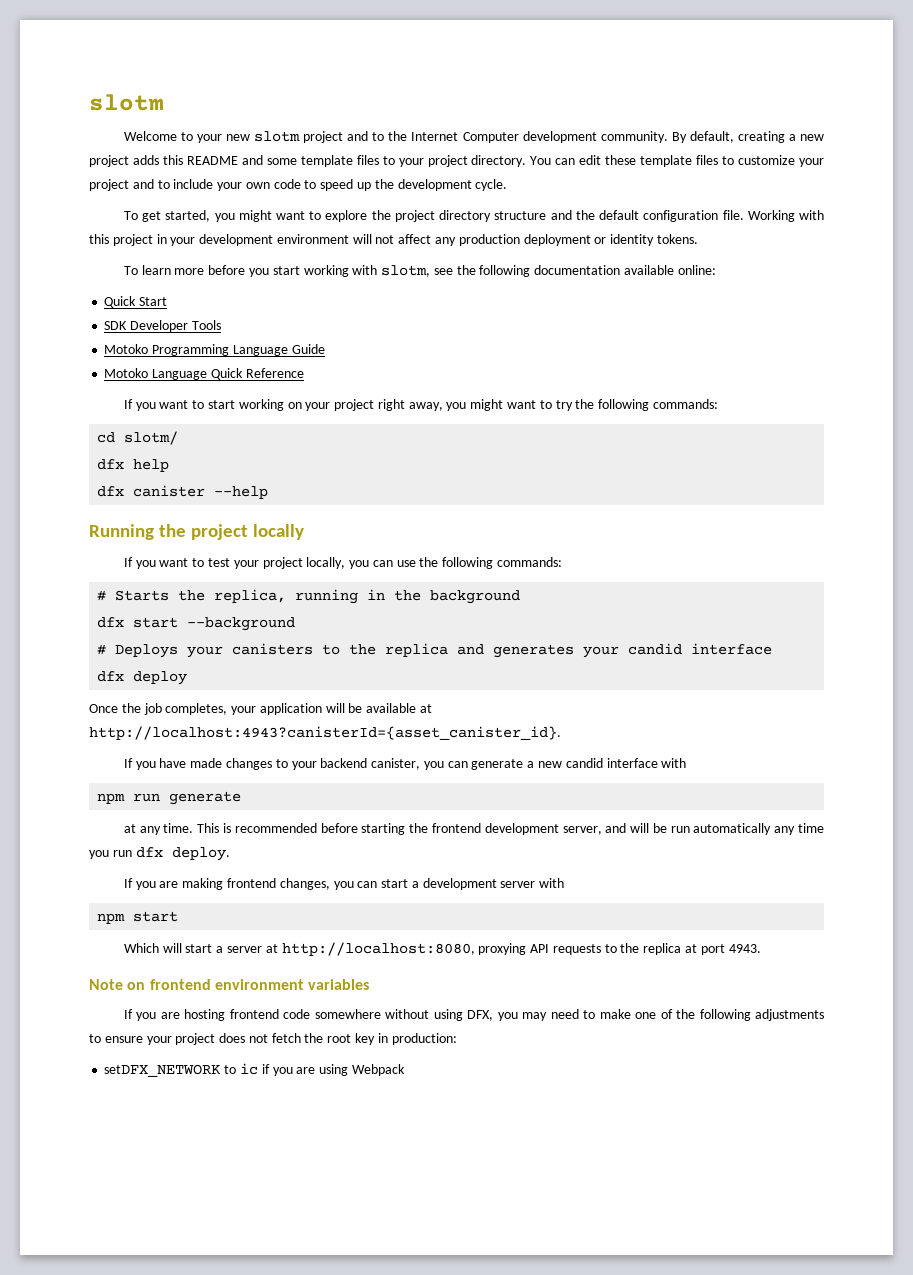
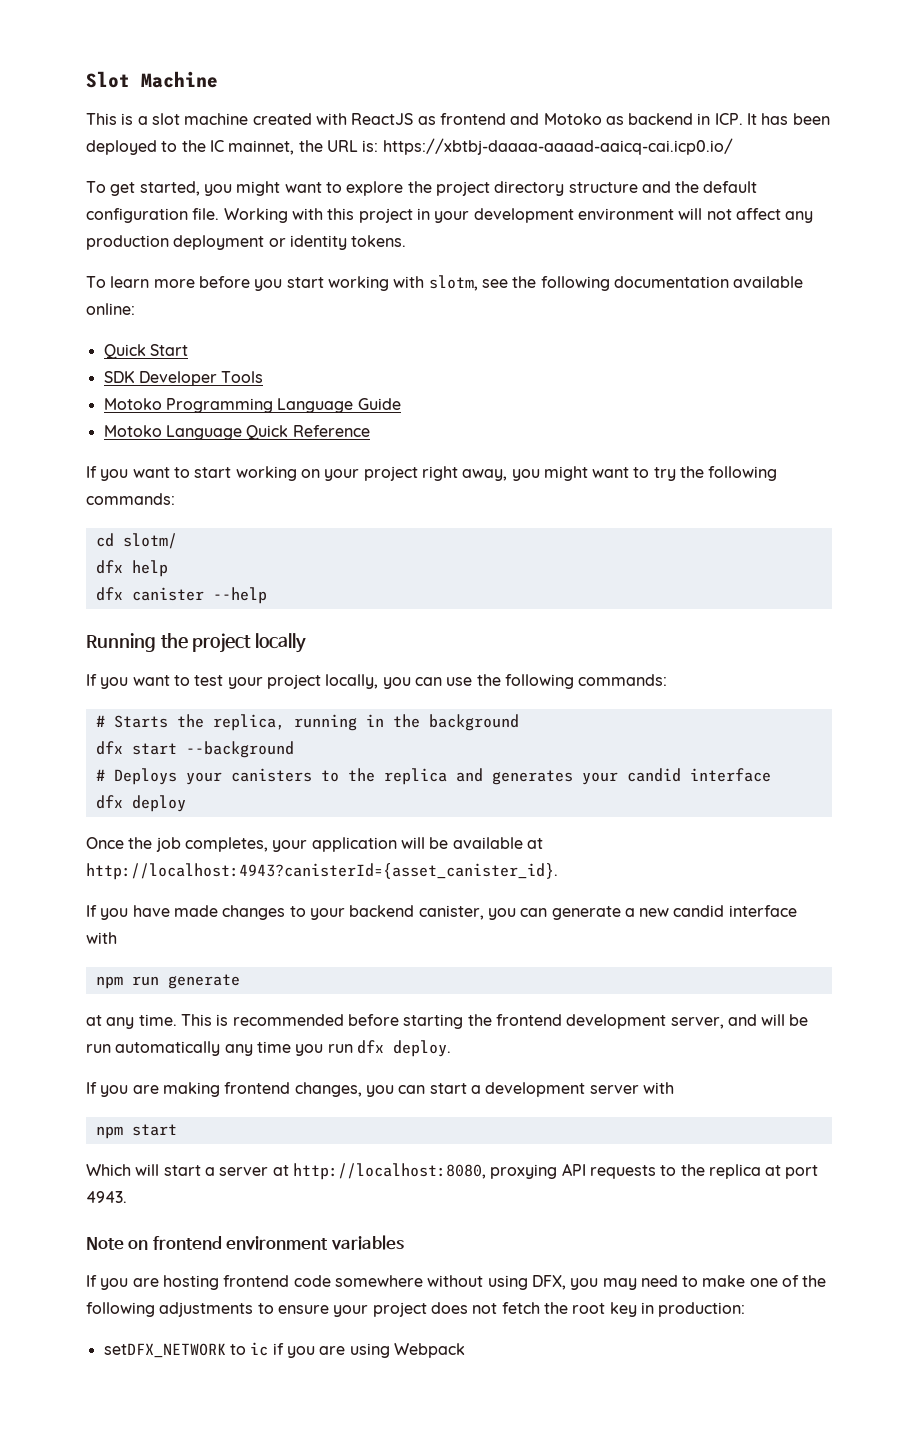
[89,94,164,111] [123,131,824,143] [89,155,825,167] [89,179,508,191] slotm // Welcome to your new slotm project and to the Internet Computer development community. By default, creating a new project adds this README and some template files to your project directory. You can edit these template files to customize your project and to include your own code to speed up the development cycle. -> [86,71,218,88] [86,113,830,125] [86,138,733,155] Slot Machine // This is a slot machine created with ReactJS as frontend and Motoko as backend in ICP. It has been deployed to the IC mainnet, the URL is: https://xbtbj-daaaa-aaaad-aaicq-cai.icp0.io/

